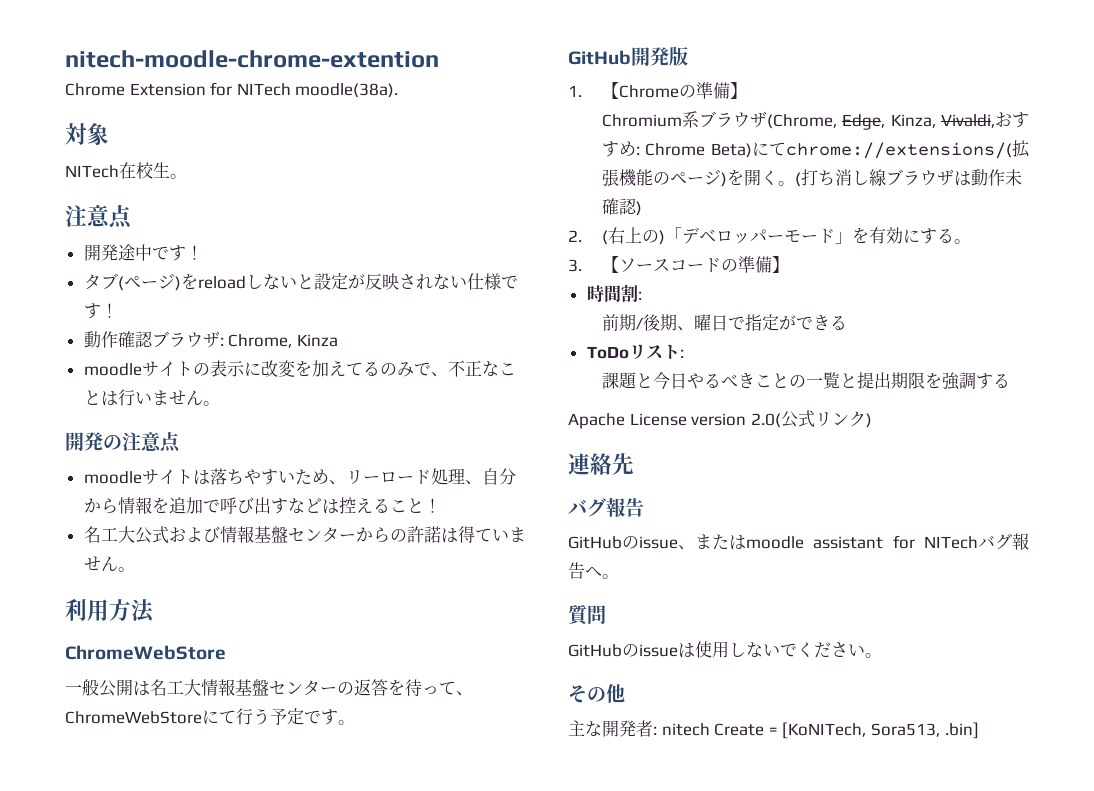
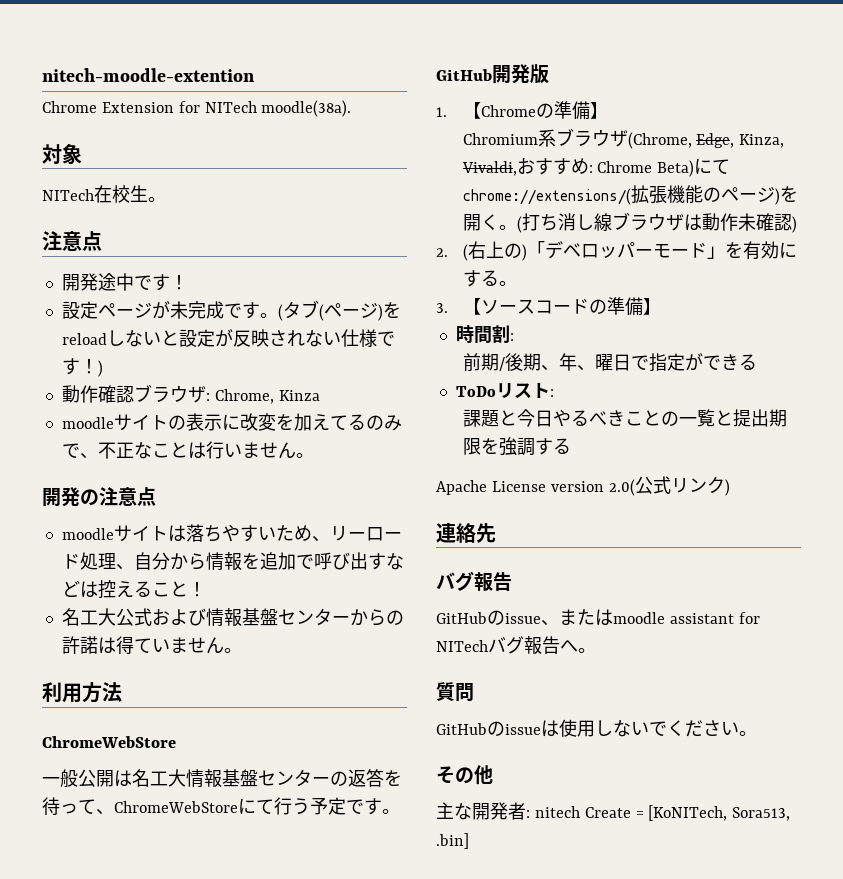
[65,50,439,68] nitech-moodle-chrome-extention -> [42,68,255,82] nitech-moodle-extention
(203, 252) none -> [61,301,283,321] 設定ページが未完成です。(
(118, 310) none -> [97,360,103,377] )
(694, 328) none -> [558,353,595,371] 年、

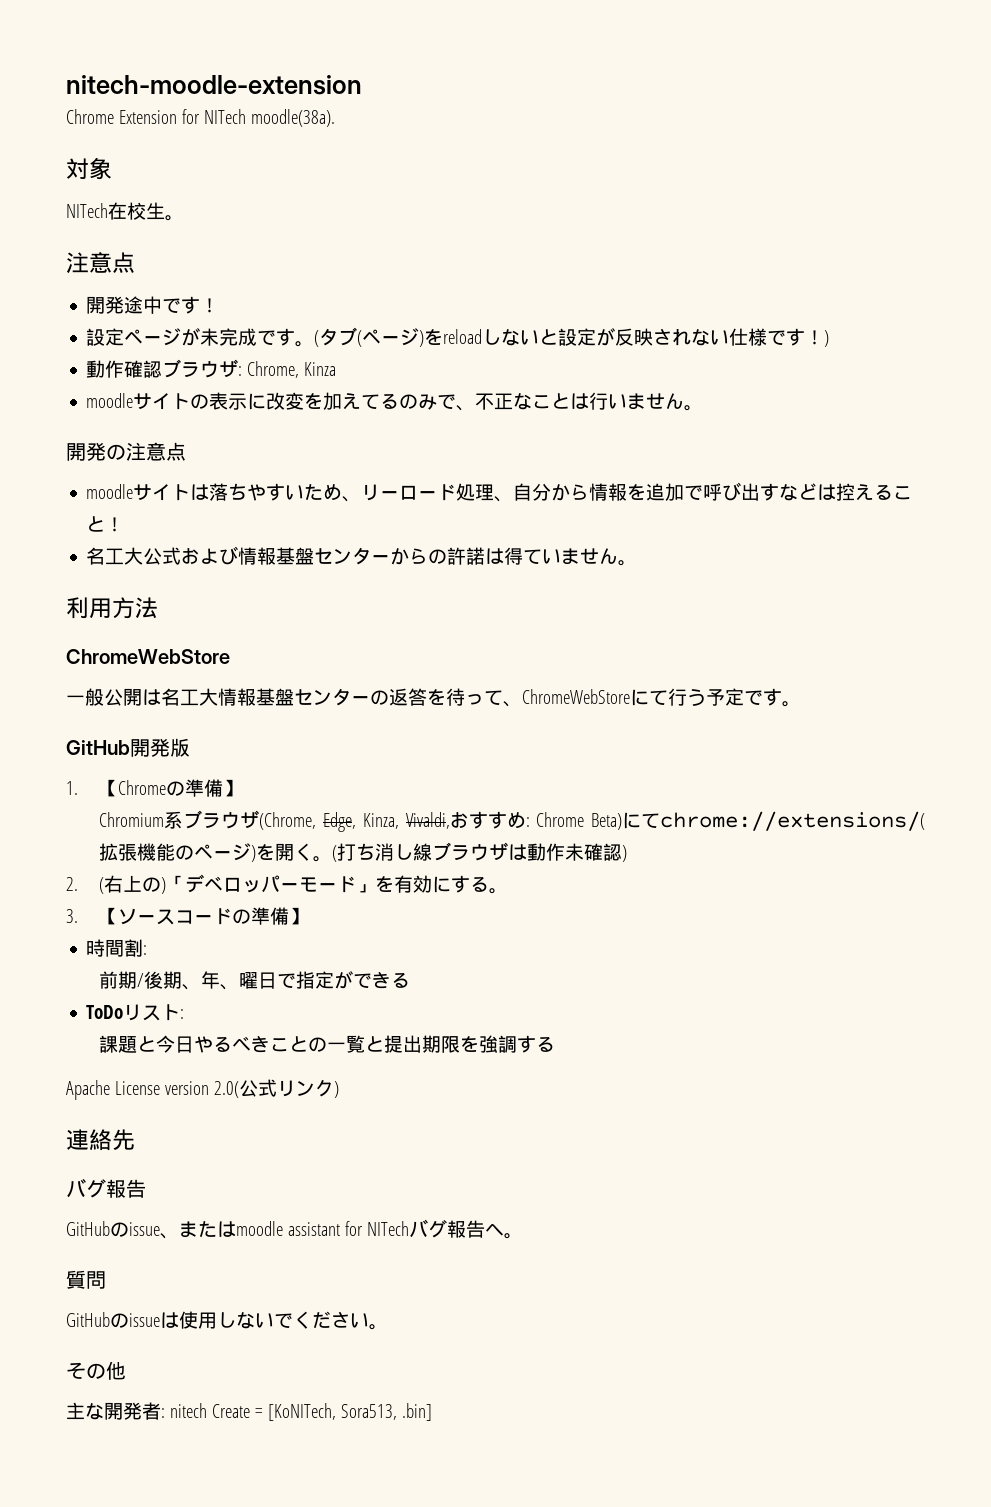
[42,68,255,82] nitech-moodle-extention -> [66,75,362,95] nitech-moodle-extension

